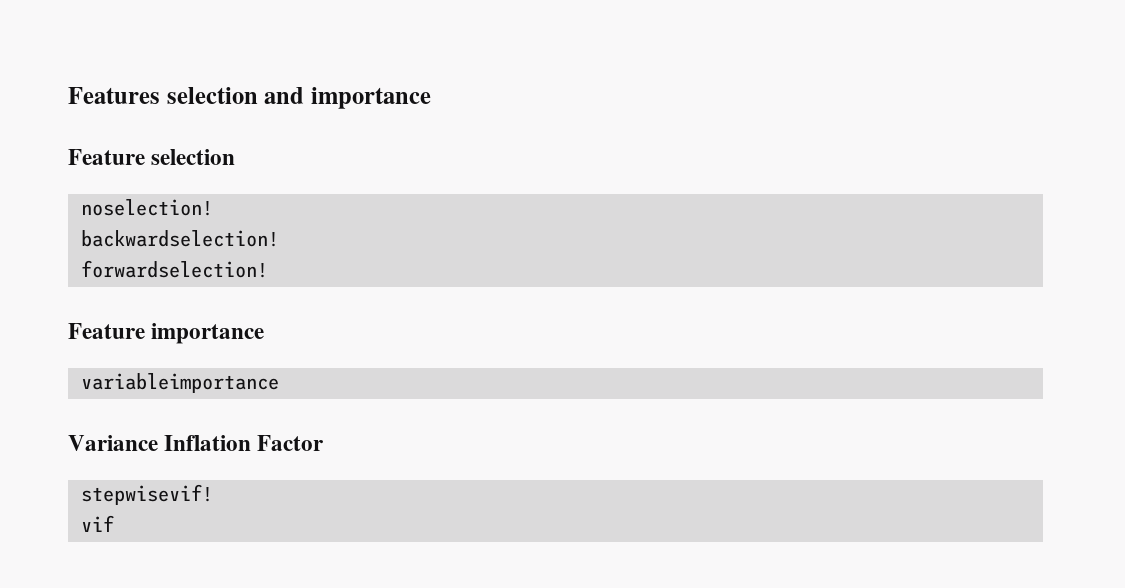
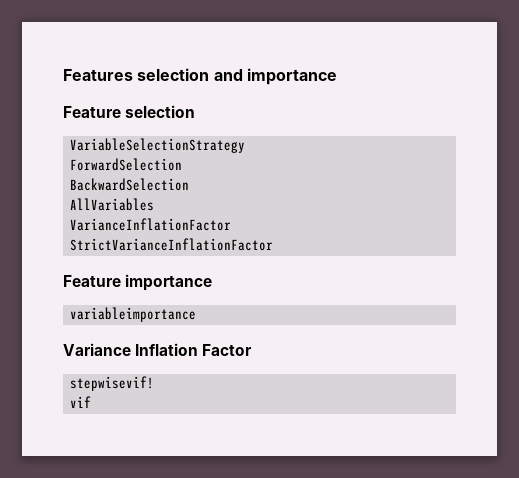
[80,199,213,216] [80,230,279,247] [80,260,268,278] noselection! // backwardselection! // forwardselection! -> [69,138,245,153] [69,158,182,171] [69,178,189,191] [69,198,154,211] [69,218,231,231] [69,238,273,251] VariableSelectionStrategy // ForwardSelection // BackwardSelection // AllVariables // VarianceInflationFactor // StrictVarianceInflationFactor

